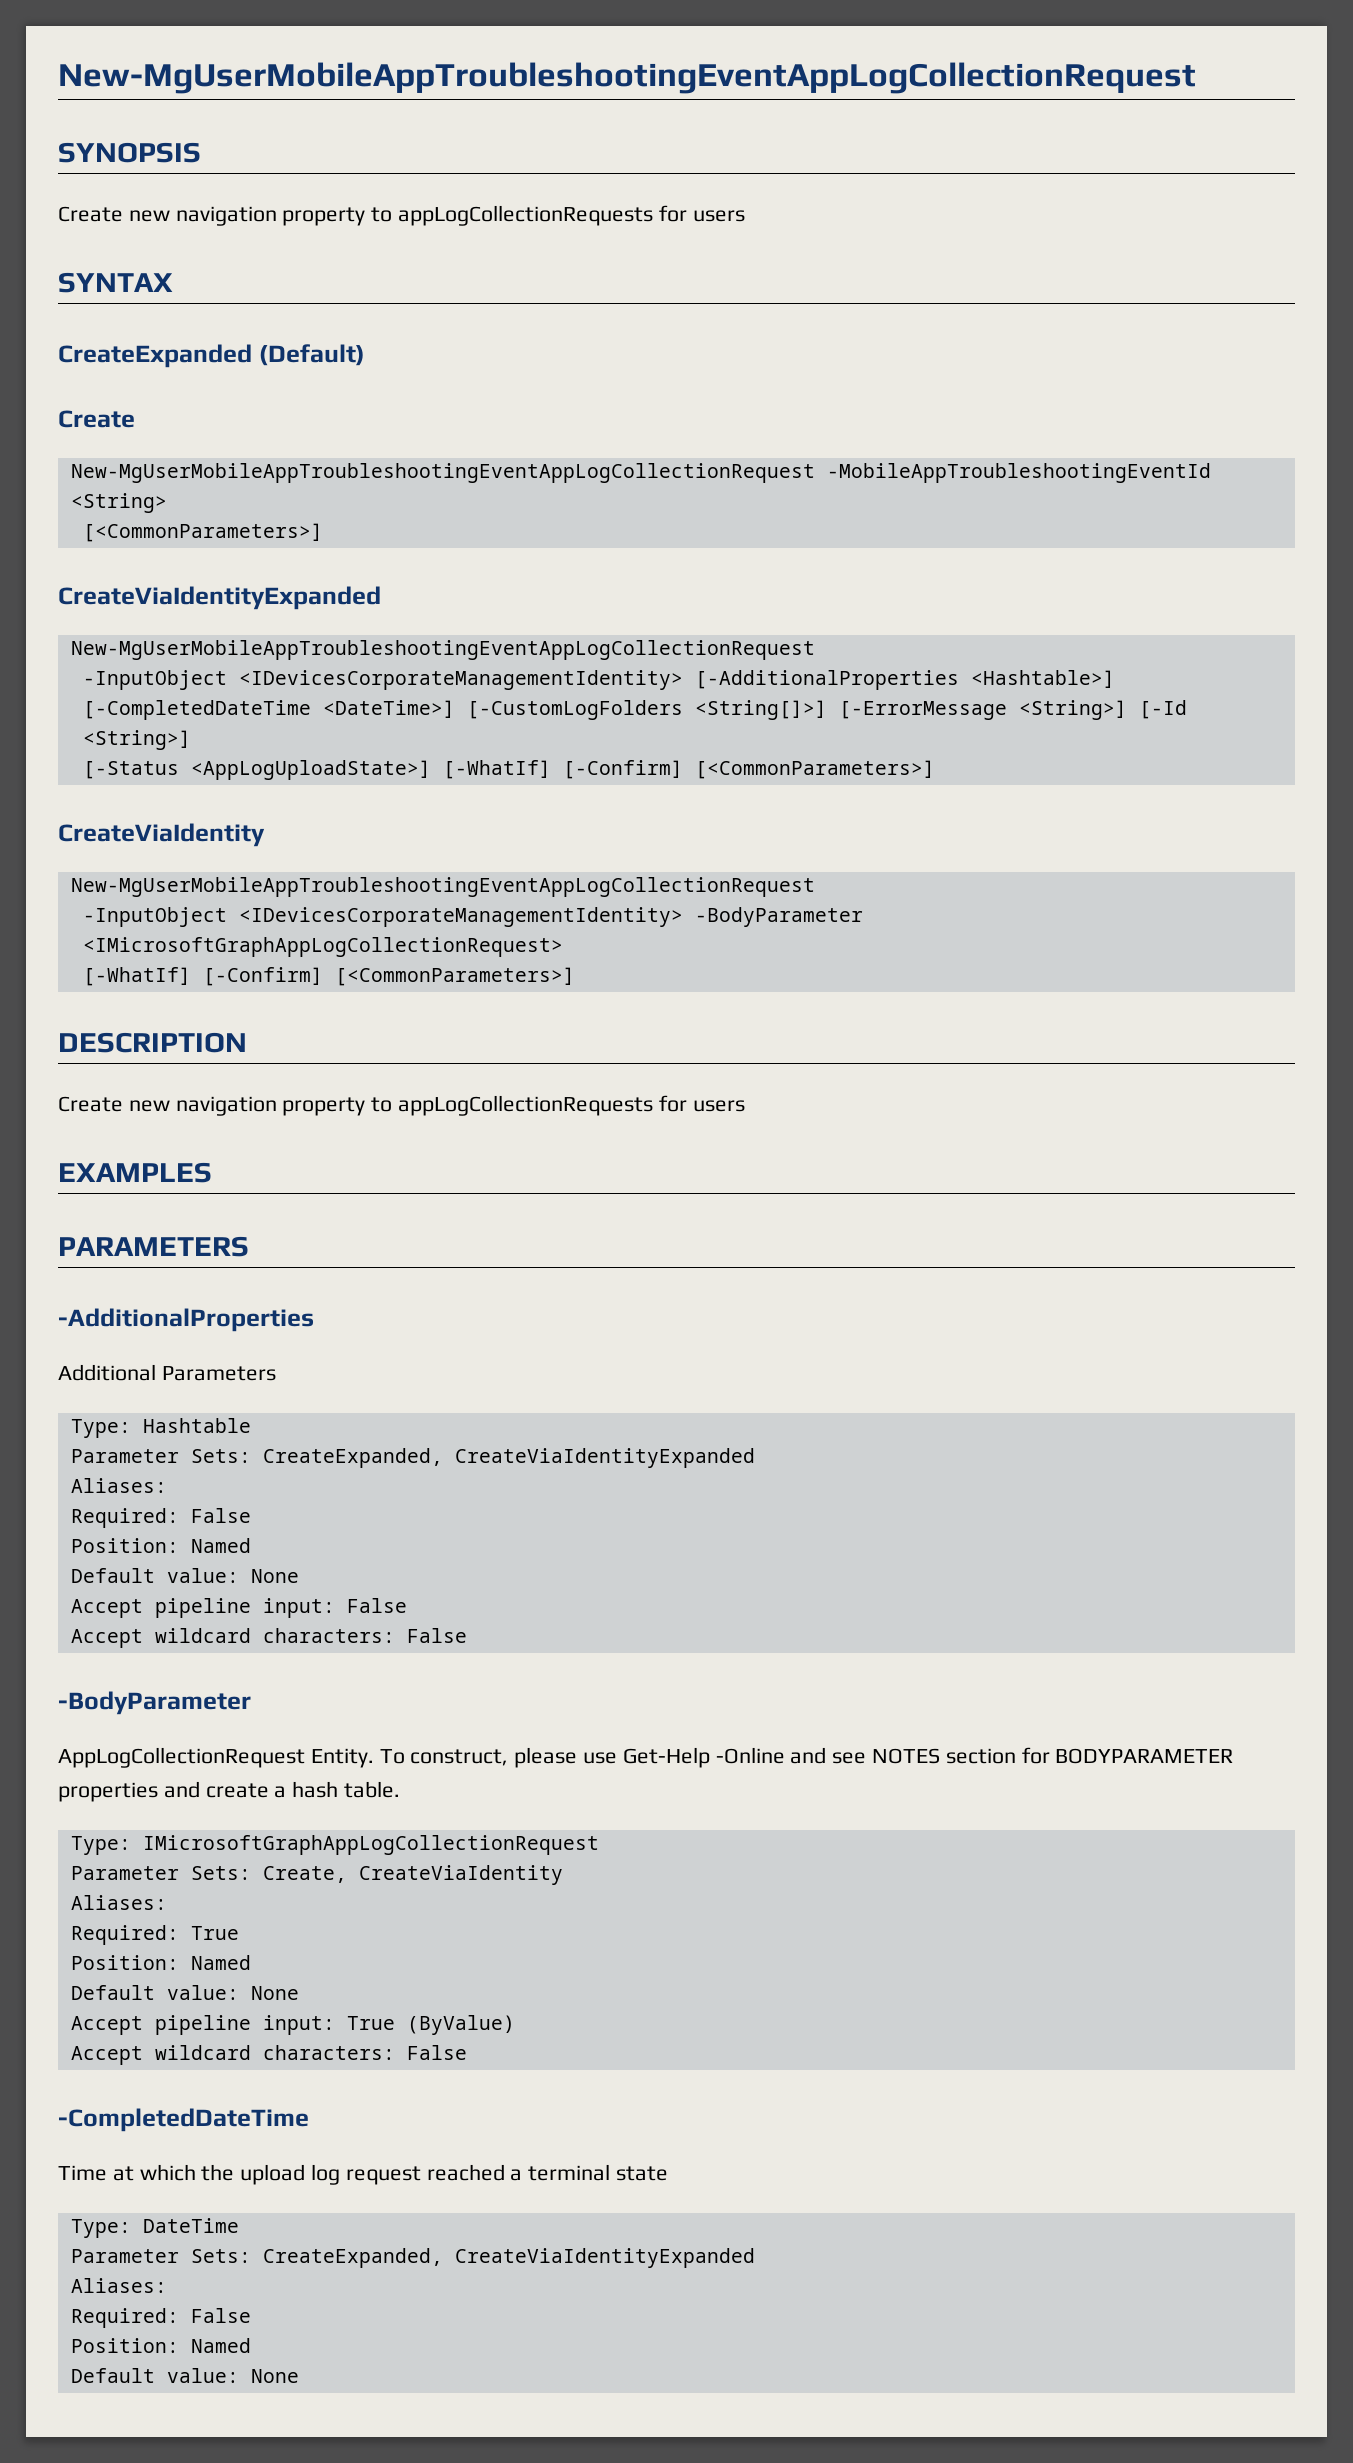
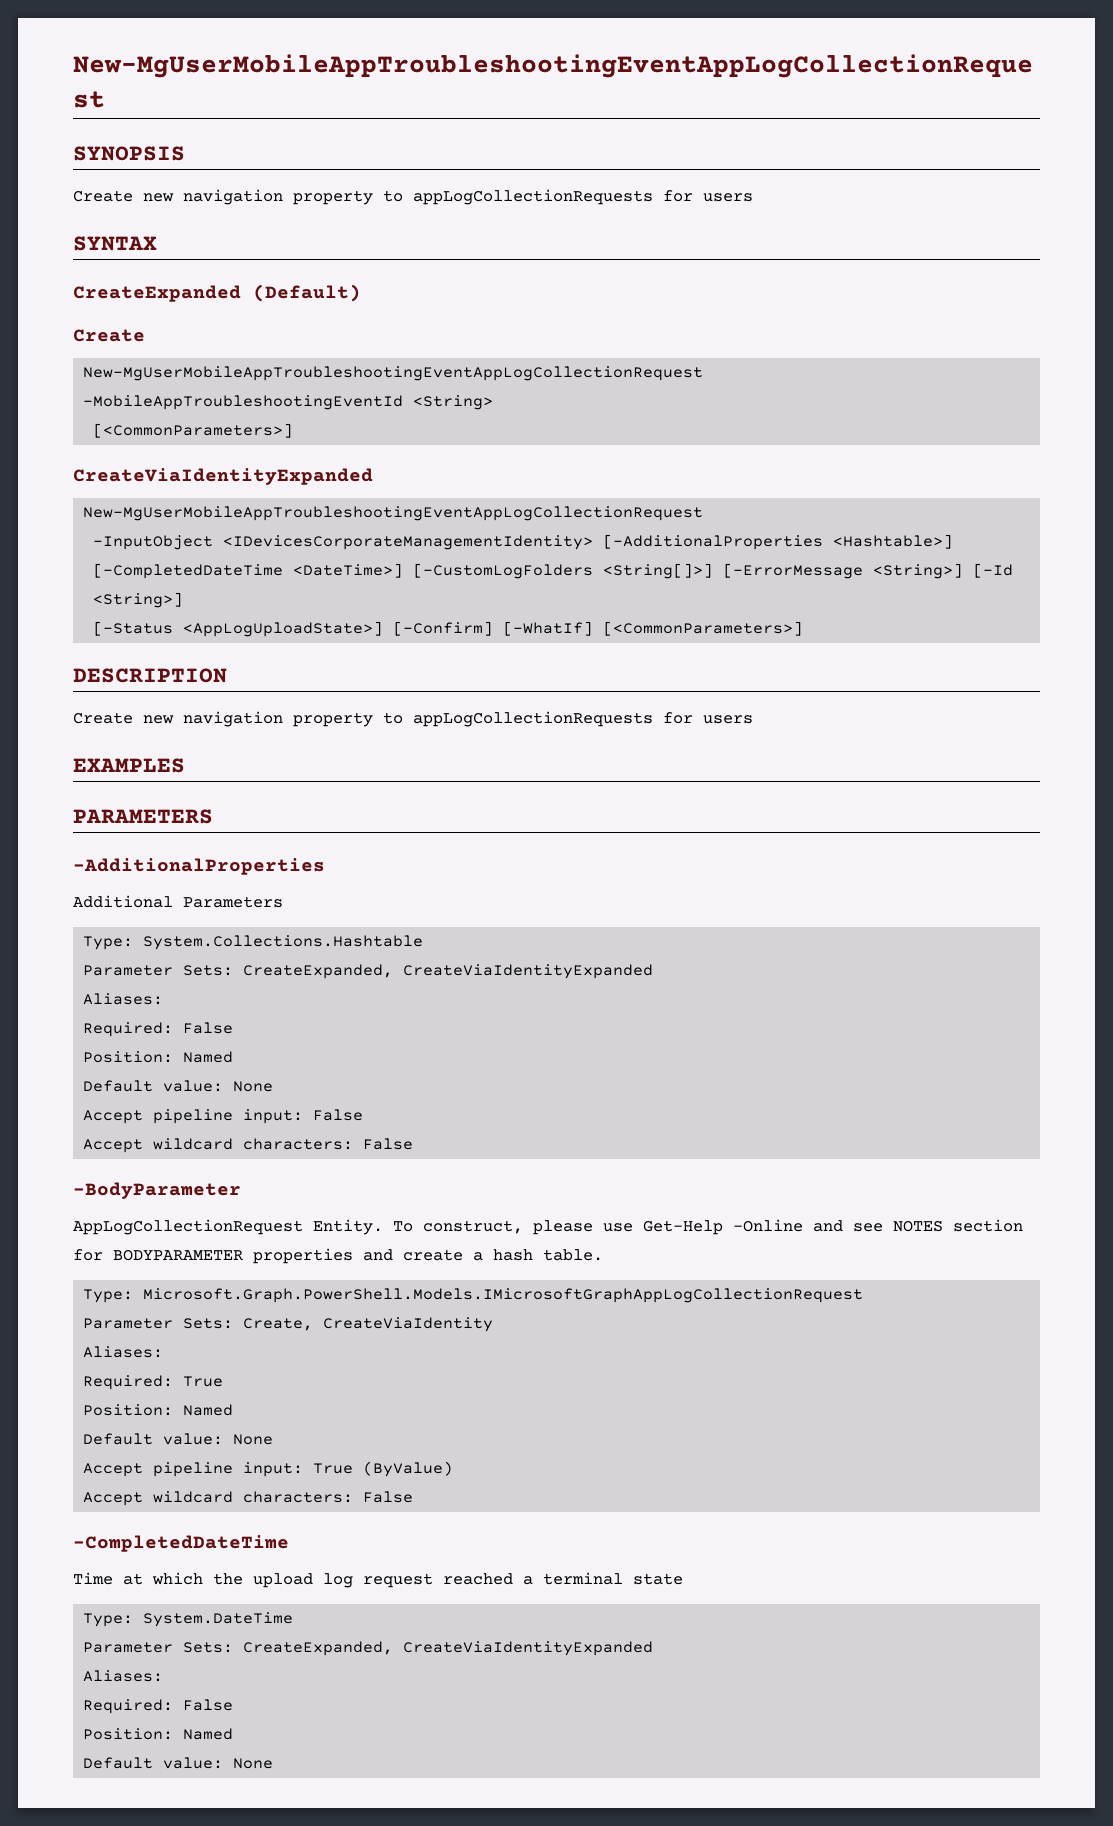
[442,760,935,779] [58,823,265,847] [70,877,815,897] [82,907,863,927] [82,937,563,957] [82,967,323,986] [-WhatIf] [-Confirm] [<CommonParameters>] // CreateViaIdentity // New-MgUserMobileAppTroubleshootingEventAppLogCollectionRequest // -InputObject <IDevicesCorporateManagementIdentity> -BodyParameter <IMicrosoftGraphAppLogCollectionRequest> // [-WhatIf] [-Confirm] -> [393,621,594,636] [-Confirm] [-WhatIf]
[142,1418,251,1433] Hashtable -> [143,935,424,950] System.Collections.Hashtable
[142,1835,599,1855] IMicrosoftGraphAppLogCollectionRequest -> [143,1288,864,1303] Microsoft.Graph.PowerShell.Models.IMicrosoftGraphAppLogCollectionRequest
[142,2218,239,2233] DateTime -> [143,1612,294,1627] System.DateTime

